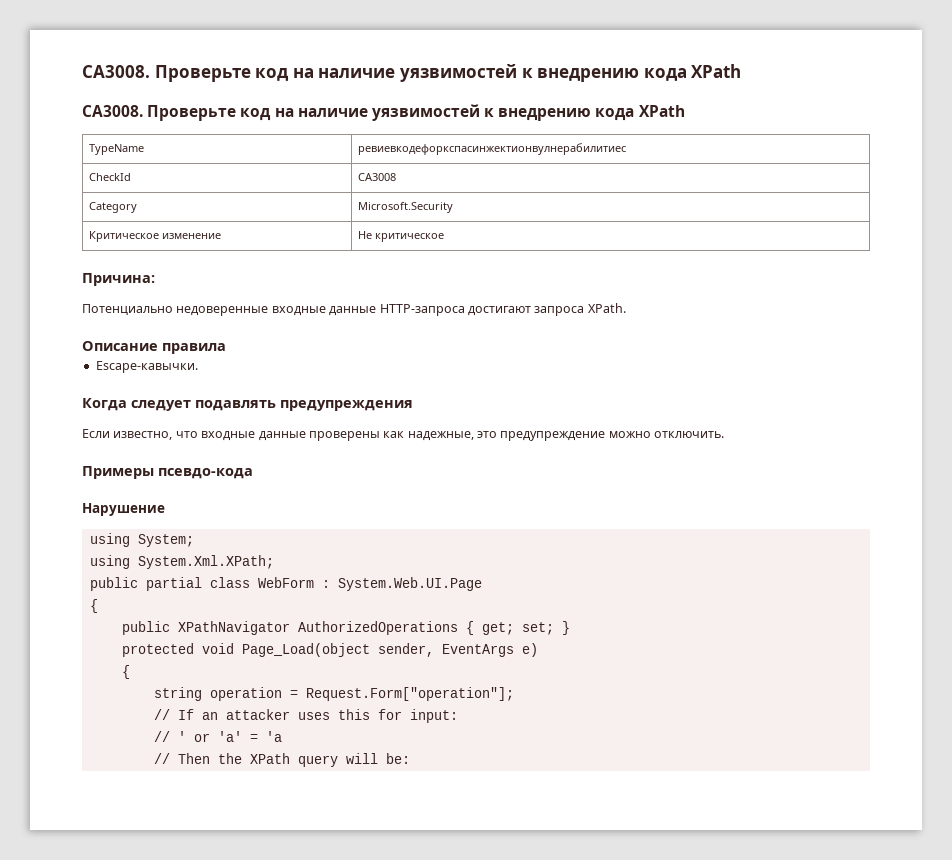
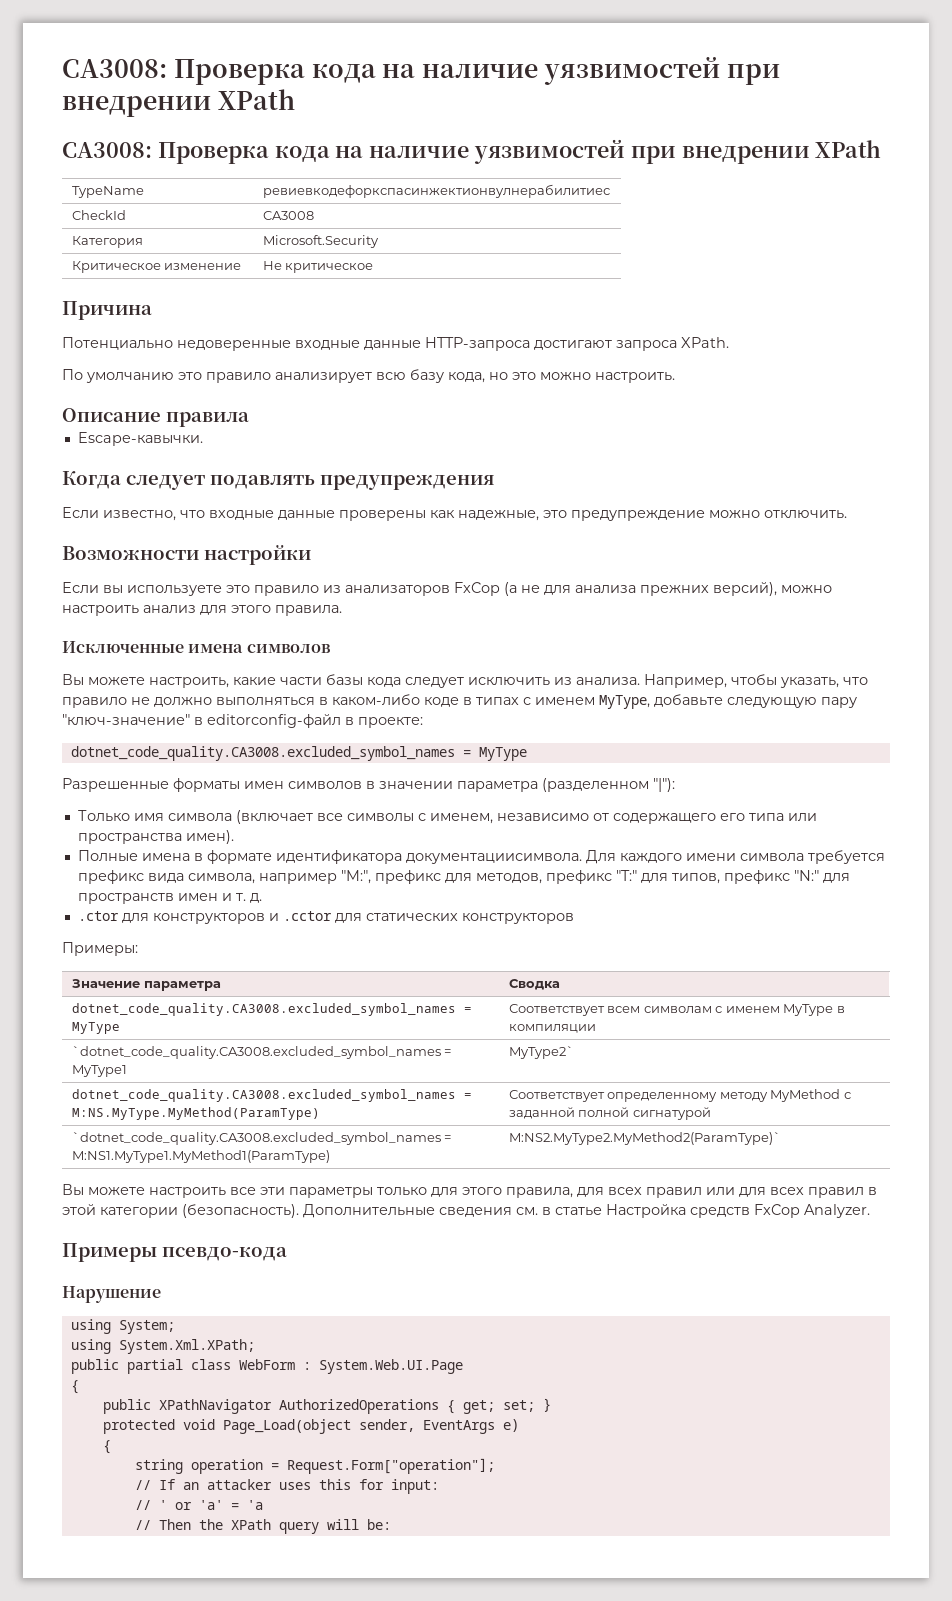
[82,64,742,82] [82,104,635,121] CA3008. Проверьте код на наличие уязвимостей к внедрению кода XPath // CA3008. Проверьте код на наличие уязвимостей к внедрению кода -> [62,56,780,85] [62,89,295,117] [62,139,810,164] CA3008: Проверка кода на наличие уязвимостей при внедрении XPath // CA3008: Проверка кода на наличие уязвимостей при внедрении
[88,202,137,213] Category -> [71,236,143,248] Категория
[82,273,155,286] Причина: -> [62,301,152,320] Причина
(626, 308) none -> [62,369,675,383] // По умолчанию это правило анализирует всю базу кода, но это можно настроить.
(725, 434) none -> [62,545,311,565] [62,582,832,596] [62,605,342,616] [62,641,330,653] [62,674,868,688] [62,694,857,709] [62,714,423,728] [70,746,527,761] [62,778,675,792] [77,810,817,824] [77,830,234,844] [77,850,885,864] [77,870,850,884] [77,893,262,904] [77,911,574,924] [62,942,138,956] [71,979,221,991] [508,979,560,990] [71,1003,472,1016] [71,1022,120,1034] [508,1004,845,1016] [508,1024,596,1033] [71,1046,452,1059] [71,1065,127,1077] [508,1046,574,1059] [71,1089,472,1102] [71,1107,320,1120] [508,1089,851,1102] [508,1107,711,1120] [71,1132,452,1145] [71,1150,330,1163] [508,1132,781,1145] [62,1184,877,1198] [62,1204,870,1218] // Возможности настройки // Если вы используете это правило из анализаторов FxCop (а не для анализа прежних версий), можно настроить анализ для этого правила. // Исключенные имена символов // Вы можете настроить, какие части базы кода следует исключить из анализа. Например, чтобы указать, что правило не должно выполняться в каком-либо коде в типах с именем MyType, добавьте следующую пару "ключ-значение" в editorconfig-файл в проекте: // dotnet_code_quality.CA3008.excluded_symbol_names = MyType // Разрешенные форматы имен символов в значении параметра (разделенном "|"): // Только имя символа (включает все символы с именем, независимо от содержащего его типа или пространства имен). // Полные имена в формате идентификатора документациисимвола. Для каждого имени символа требуется префикс вида символа, например "M:", префикс для методов, префикс "T:" для типов, префикс "N:" для пространств имен и т. д. // .ctor для конструкторов и .cctor для статических конструкторов // Примеры: // Значение параметра | Сводка // dotnet_code_quality.CA3008.excluded_symbol_names = MyType | Соответствует всем символам с именем MyType в компиляции // `dotnet_code_quality.CA3008.excluded_symbol_names = MyType1 | MyType2` // dotnet_code_quality.CA3008.excluded_symbol_names = M:NS.MyType.MyMethod(ParamType) | Соответствует определенному методу MyMethod с заданной полной сигнатурой // `dotnet_code_quality.CA3008.excluded_symbol_names = M:NS1.MyType1.MyMethod1(ParamType) | M:NS2.MyType2.MyMethod2(ParamType)` // Вы можете настроить все эти параметры только для этого правила, для всех правил или для всех правил в этой категории (безопасность). Дополнительные сведения см. в статье Настройка средств FxCop Analyzer.

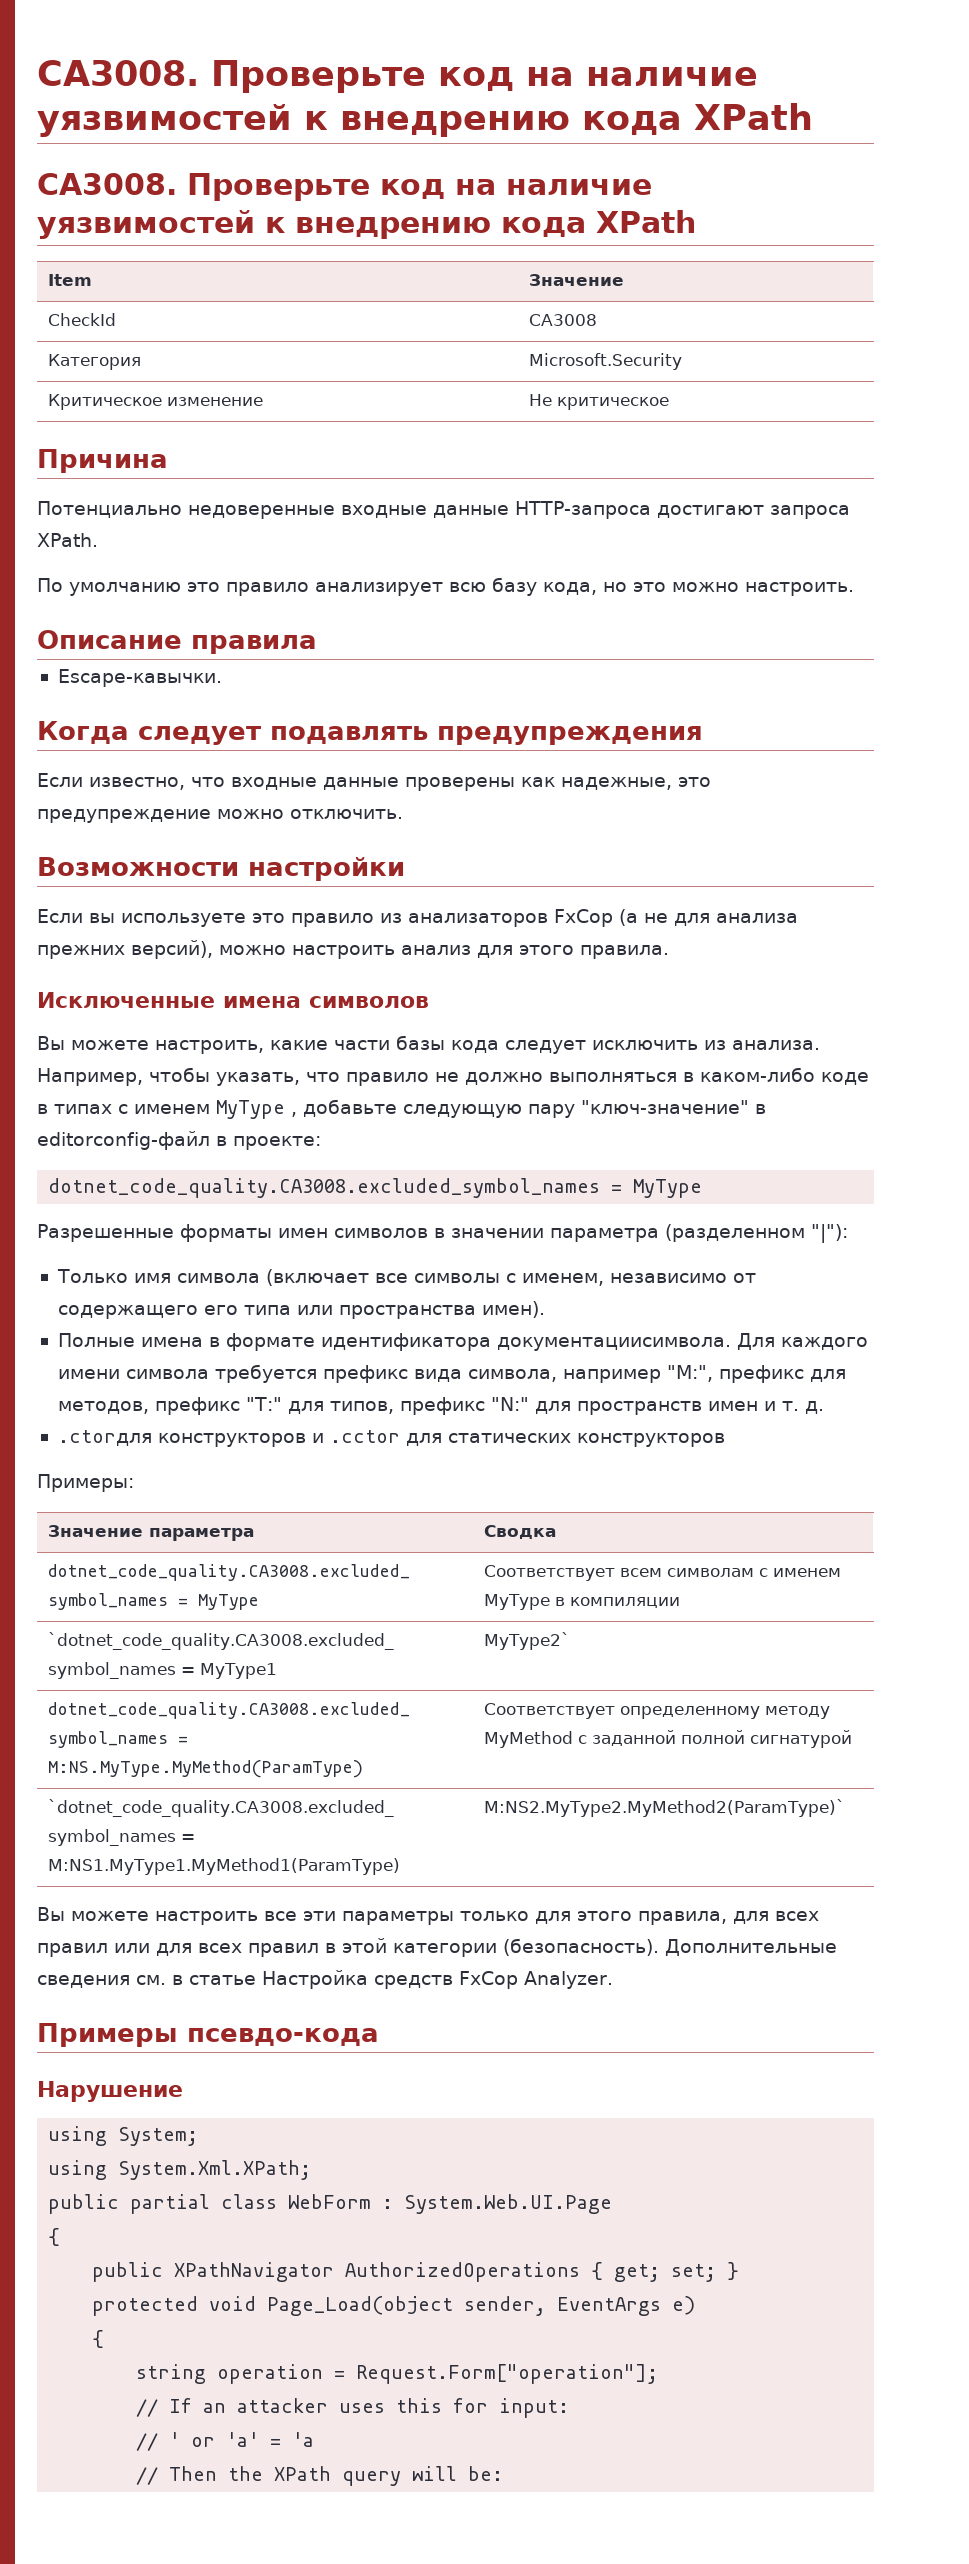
[62,56,780,85] [62,89,295,117] [62,139,882,164] [71,186,144,198] [262,184,610,198] CA3008: Проверка кода на наличие уязвимостей при внедрении XPath // CA3008: Проверка кода на наличие уязвимостей при внедрении XPath // TypeName | ревиевкодефоркспасинжектионвулнерабилитиес -> [37,60,758,93] [37,103,813,137] [37,173,652,201] [37,210,696,239] [47,274,92,286] [528,274,624,286] CA3008. Проверьте код на наличие уязвимостей к внедрению кода XPath // CA3008. Проверьте код на наличие уязвимостей к внедрению кода XPath // Item | Значение
[599,695,650,709] MyType, -> [216,1100,297,1119] MyType ,
[77,911,149,923] .ctor для -> [57,1430,152,1446] .ctorдля

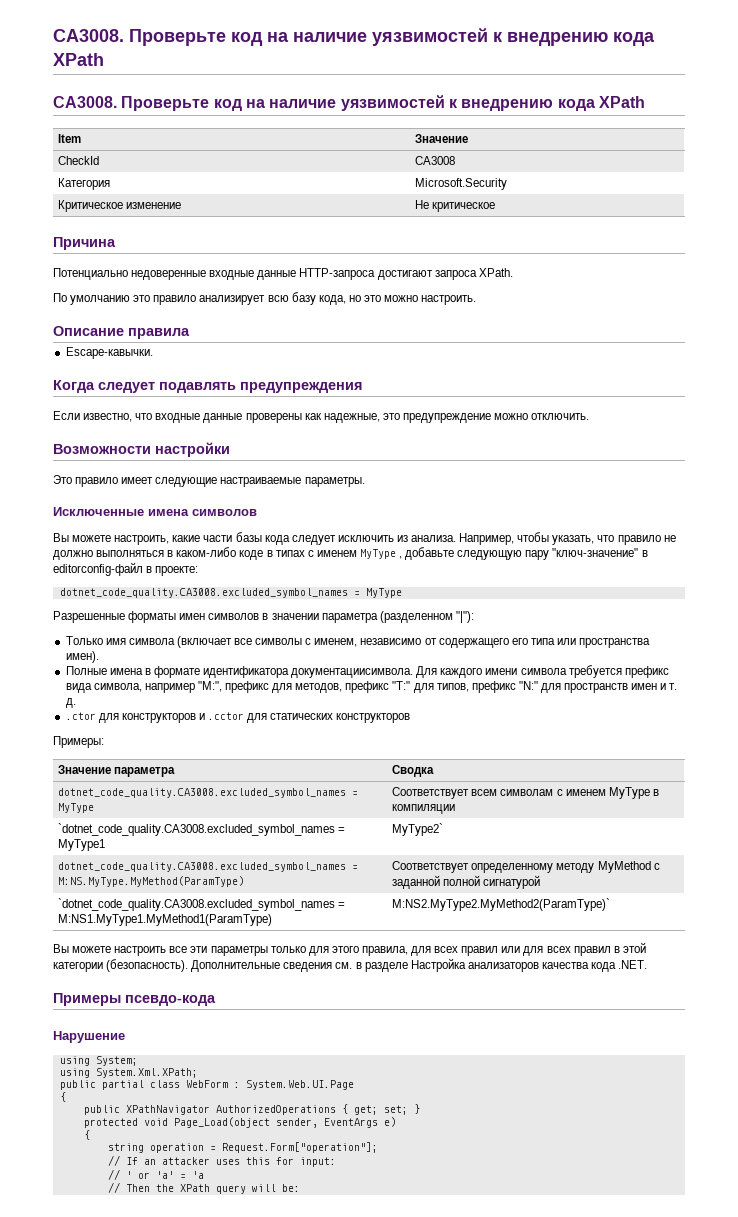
[37,909,798,927] [37,940,669,959] Если вы используете это правило из анализаторов FxCop (а не для анализа прежних версий), можно настроить анализ для этого правила. -> [53,475,365,487] Это правило имеет следующие настраиваемые параметры.
[57,1430,152,1446] .ctorдля -> [65,712,119,723] .ctor для
[189,1970,613,1989] статье Настройка средств FxCop Analyzer. -> [364,958,648,972] разделе Настройка анализаторов качества кода .NET.

